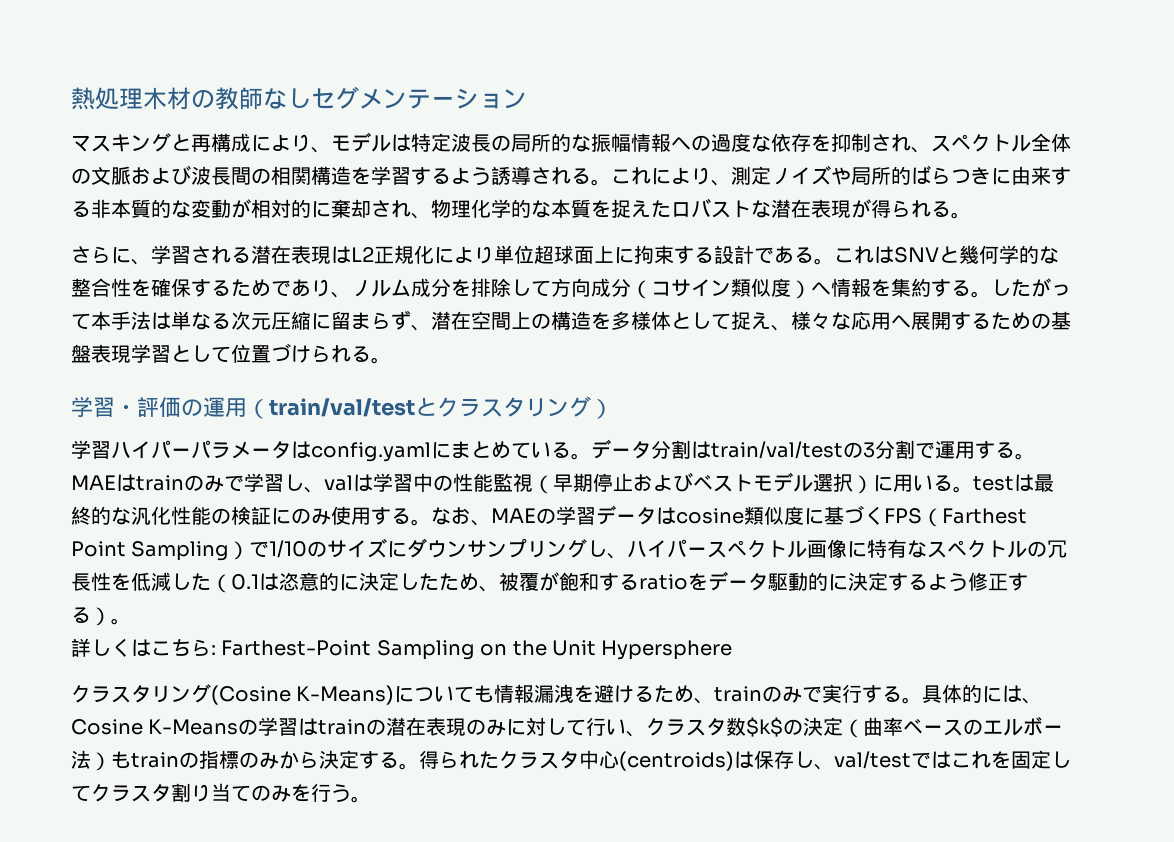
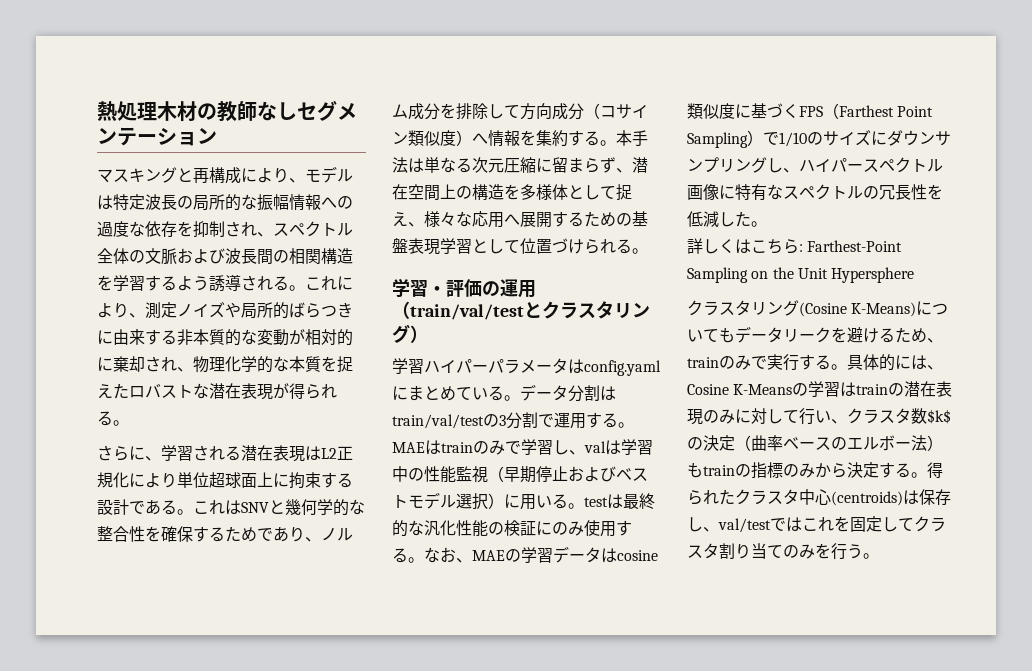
[991,278,1071,297] [71,313,91,330] したがって -> (616, 143) none
[211,571,1028,593] [71,607,111,626] （0.1は恣意的に決定したため、被覆が飽和するratioをデータ駆動的に決定するよう修正する） -> (751, 219) none
[494,684,575,703] 情報漏洩 -> [735,326,831,343] データリーク

